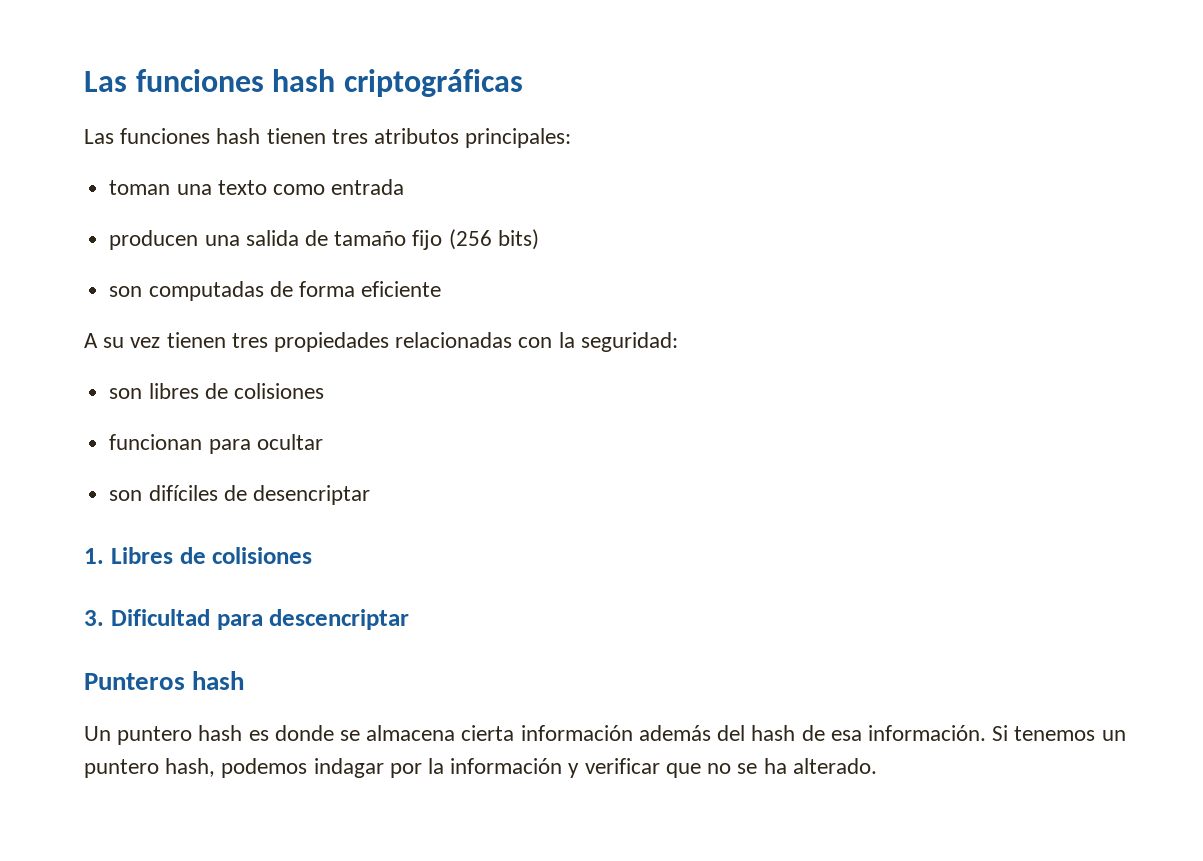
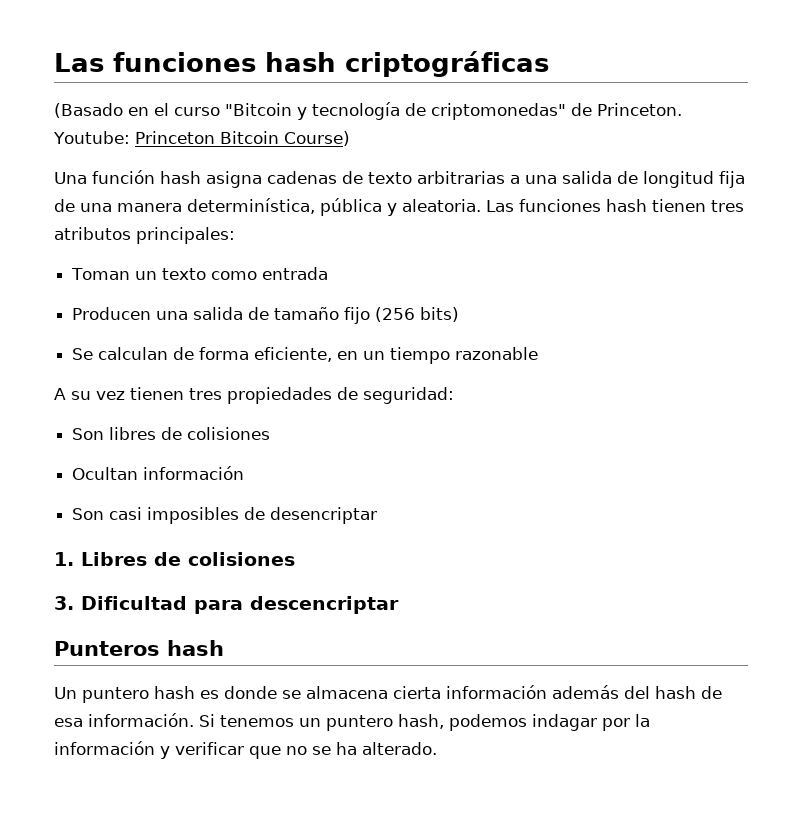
(523, 83) none -> [54,102,682,120] [53,131,350,146] [54,170,745,188] [54,198,481,216] (Basado en el curso "Bitcoin y tecnología de criptomonedas" de Princeton. Youtube: Princeton Bitcoin Course) // Una función hash asigna cadenas de texto arbitrarias a una salida de longitud fija de una manera determinística, pública y aleatoria.
[109,180,212,195] toman una -> [71,268,158,280] Toman un
[109,230,199,250] producen -> [72,307,152,320] Producen
[109,281,442,301] son computadas de forma eficiente -> [72,347,539,364] Se calculan de forma eficiente, en un tiempo razonable
[395,332,575,348] relacionadas con la -> [337,387,358,400] de
[109,388,143,399] son -> [72,428,105,440] Son
[109,434,323,454] [109,485,218,501] funcionan para ocultar // son difíciles -> [72,466,245,480] [72,507,240,524] Ocultan información // Son casi imposibles

